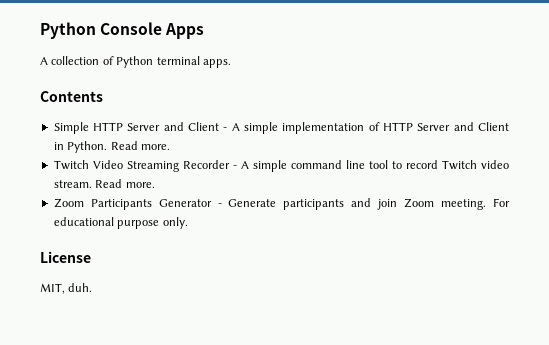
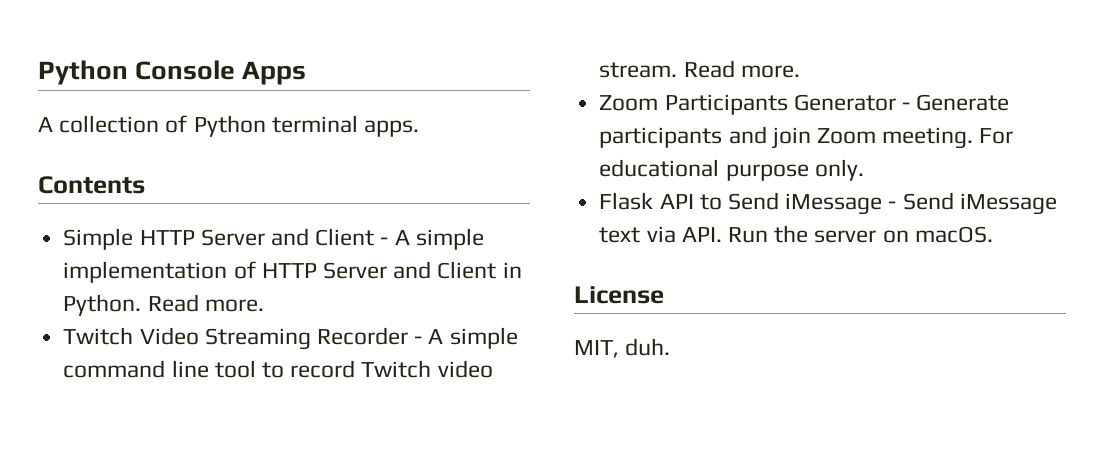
(188, 223) none -> [599,192,1057,215] [599,225,993,243] // Flask API to Send iMessage - Send iMessage text via API. Run the server on macOS.

